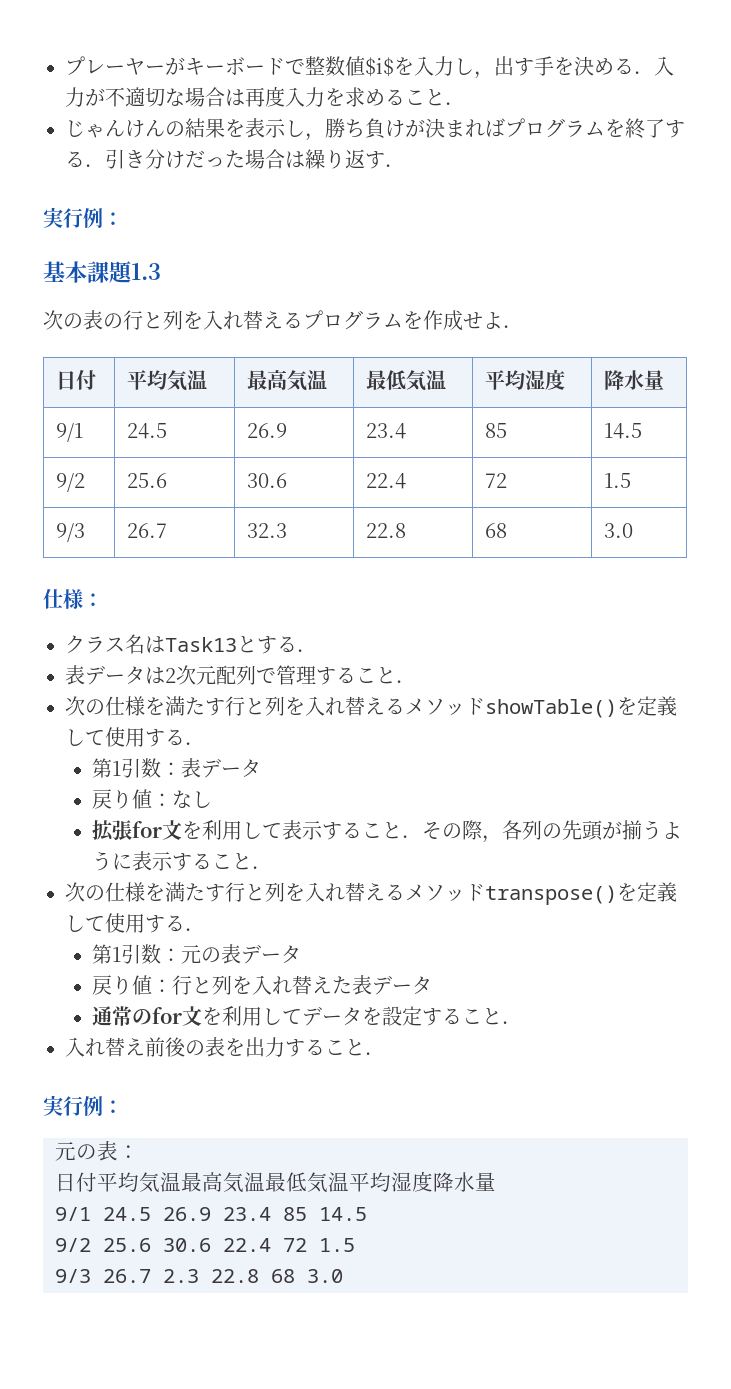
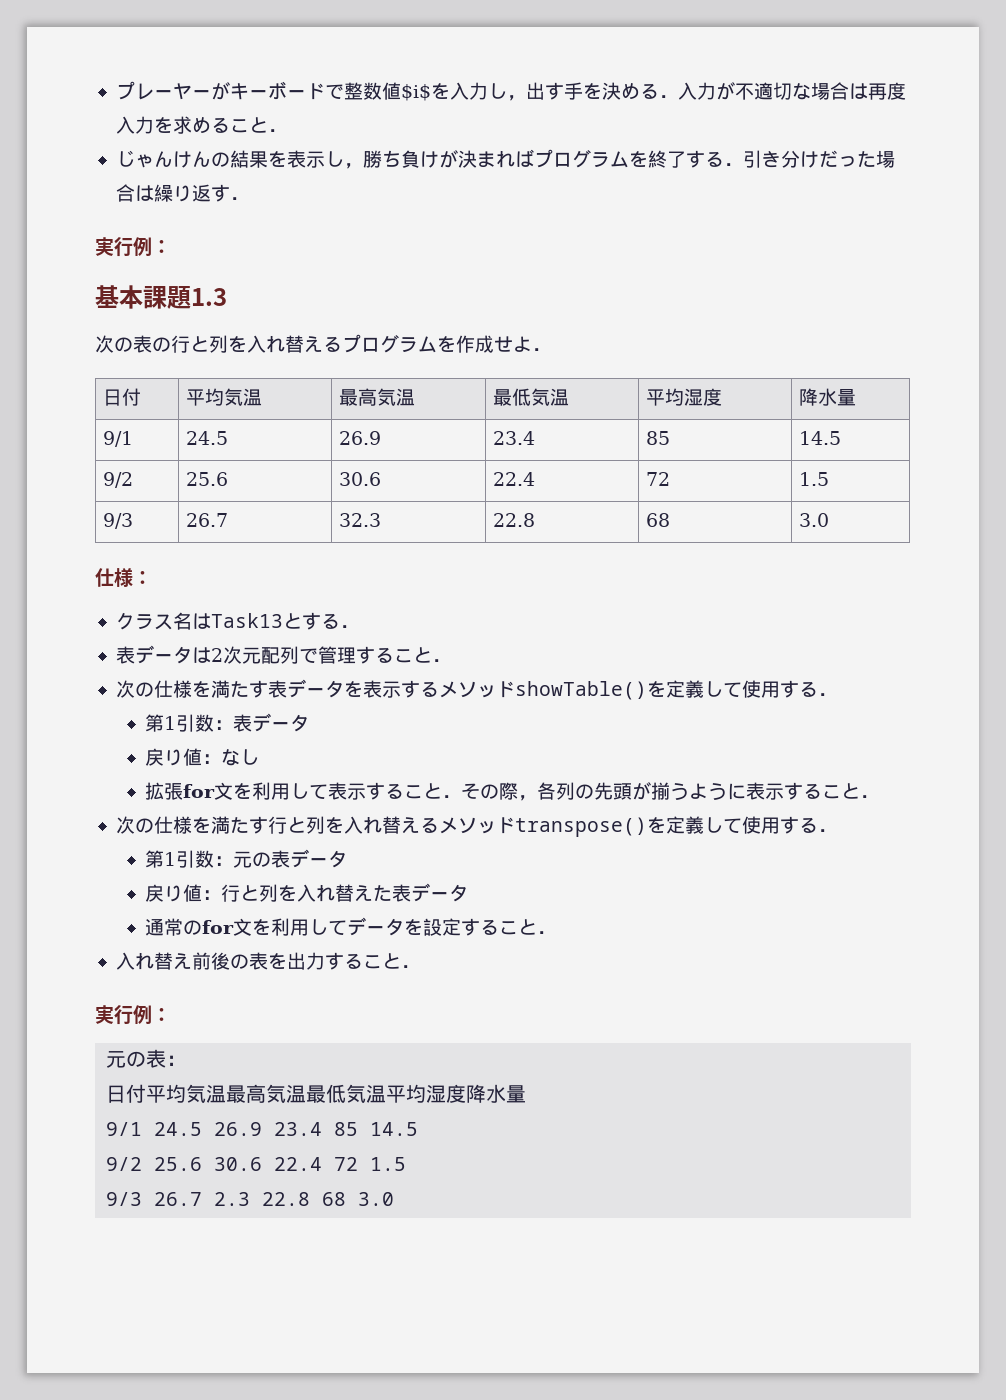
[225,696,385,716] 行と列を入れ替え -> [267,679,420,698] 表データを表示す

